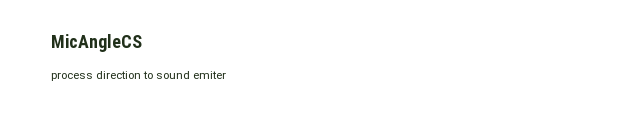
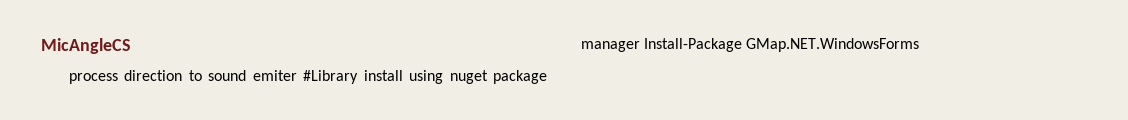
(227, 75) none -> [303,70,548,84] [581,38,920,52] #Library install using nuget package manager Install-Package GMap.NET.WindowsForms

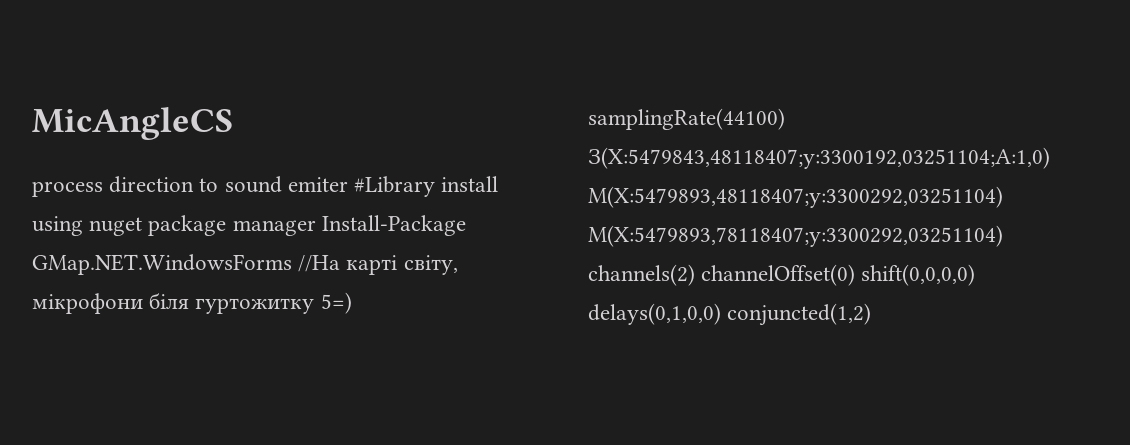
(920, 45) none -> [298,255,458,275] [32,292,352,314] [588,108,785,130] [588,147,1050,169] [588,186,1003,208] [588,225,1003,247] [588,264,976,286] [588,303,872,326] //На карті світу, мікрофони біля гуртожитку 5=) samplingRate(44100) З(X:5479843,48118407;y:3300192,03251104;A:1,0) М(X:5479893,48118407;y:3300292,03251104) М(X:5479893,78118407;y:3300292,03251104) channels(2) channelOffset(0) shift(0,0,0,0) delays(0,1,0,0) conjuncted(1,2)

